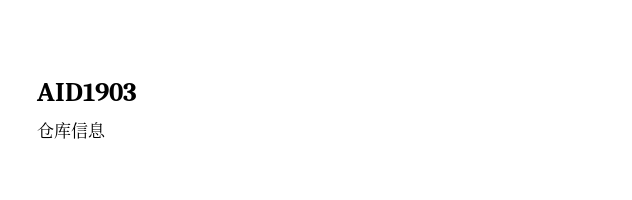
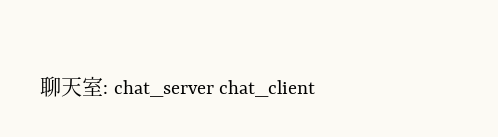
[36,83,137,101] [37,122,106,139] AID1903 // 仓库信息 -> [40,76,316,97] 聊天室: chat_server chat_client

